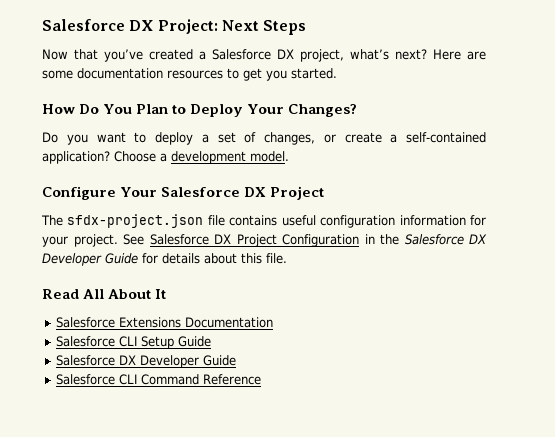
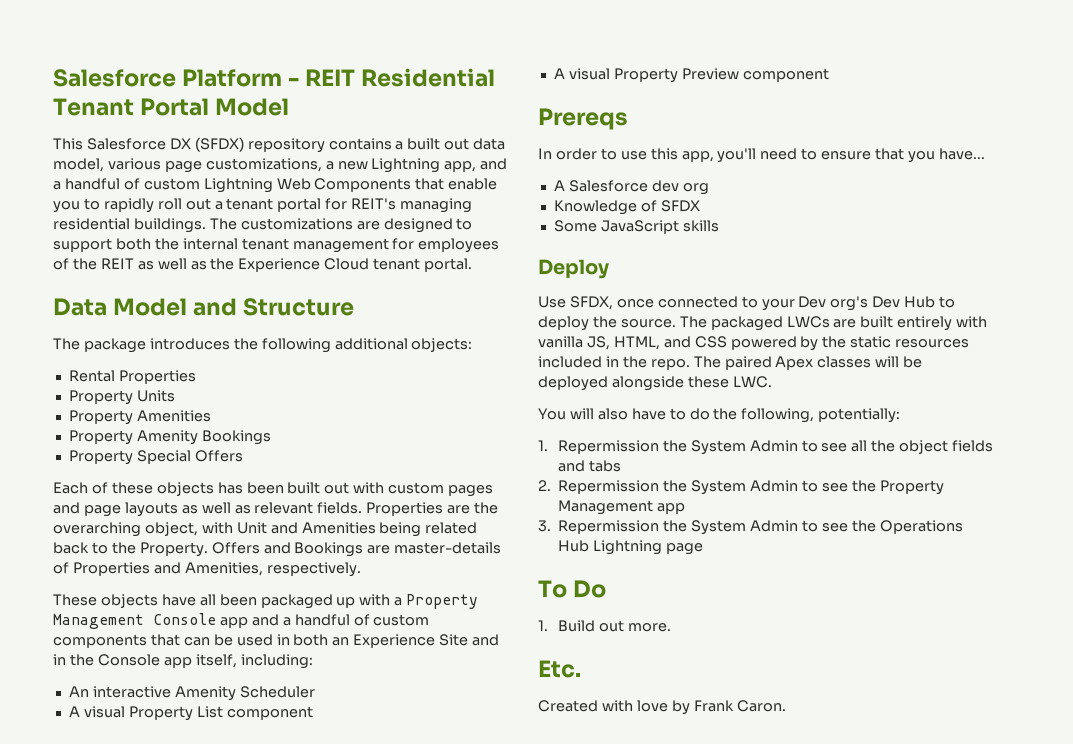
[42,19,307,35] [42,49,486,62] [42,68,337,81] [42,104,358,117] [42,132,486,145] [42,151,289,164] [42,186,325,200] [41,214,486,228] [42,234,487,247] [42,253,287,266] [42,289,167,299] [56,317,274,328] [56,336,212,349] [56,355,237,368] [56,374,262,385] Salesforce DX Project: Next Steps // Now that you’ve created a Salesforce DX project, what’s next? Here are some documentation resources to get you started. // How Do You Plan to Deploy Your Changes? // Do you want to deploy a set of changes, or create a self-contained application? Choose a development model. // Configure Your Salesforce DX Project // The sfdx-project.json file contains useful configuration information for your project. See Salesforce DX Project Configuration in the Salesforce DX Developer Guide for details about this file. // Read All About It // Salesforce Extensions Documentation // Salesforce CLI Setup Guide // Salesforce DX Developer Guide // Salesforce CLI Command Reference -> [53,68,496,87] [53,98,290,116] [53,137,506,153] [53,158,508,173] [53,178,498,193] [53,198,473,213] [53,218,473,233] [53,238,500,253] [53,258,473,272] [53,298,355,316] [53,338,473,353] [68,370,196,384] [68,390,175,405] [68,410,211,425] [68,430,271,445] [68,450,243,465] [53,482,494,497] [53,502,499,517] [53,522,478,537] [53,542,502,557] [53,562,361,577] [53,594,479,609] [53,613,430,629] [53,634,500,648] [53,654,313,669] [68,686,315,701] [68,706,313,721] [553,68,829,83] [538,108,628,130] [538,148,985,163] [553,180,709,195] [553,200,700,215] [553,220,719,234] [538,259,609,279] [538,296,956,311] [538,316,988,331] [538,336,970,351] [538,356,923,370] [538,376,772,391] [538,408,901,423] [538,440,994,455] [557,460,621,472] [538,480,944,495] [558,500,686,515] [538,520,963,535] [558,540,704,555] [538,580,607,598] [538,620,671,632] [538,660,581,678] [538,700,786,715] Salesforce Platform - REIT Residential Tenant Portal Model // This Salesforce DX (SFDX) repository contains a built out data model, various page customizations, a new Lightning app, and a handful of custom Lightning Web Components that enable you to rapidly roll out a tenant portal for REIT's managing residential buildings. The customizations are designed to support both the internal tenant management for employees of the REIT as well as the Experience Cloud tenant portal. // Data Model and Structure // The package introduces the following additional objects: // Rental Properties // Property Units // Property Amenities // Property Amenity Bookings // Property Special Offers // Each of these objects has been built out with custom pages and page layouts as well as relevant fields. Properties are the overarching object, with Unit and Amenities being related back to the Property. Offers and Bookings are master-details of Properties and Amenities, respectively. // These objects have all been packaged up with a Property Management Console app and a handful of custom components that can be used in both an Experience Site and in the Console app itself, including: // An interactive Amenity Scheduler // A visual Property List component // A visual Property Preview component // Prereqs // In order to use this app, you'll need to ensure that you have... // A Salesforce dev org // Knowledge of SFDX // Some JavaScript skills // Deploy // Use SFDX, once connected to your Dev org's Dev Hub to deploy the source. The packaged LWCs are built entirely with vanilla JS, HTML, and CSS powered by the static resources included in the repo. The paired Apex classes will be deployed alongside these LWC. // You will also have to do the following, potentially: // 1. Repermission the System Admin to see all the object fields and tabs // 2. Repermission the System Admin to see the Property Management app // 3. Repermission the System Admin to see the Operations Hub Lightning page // To Do // 1. Build out more. // Etc. // Created with love by Frank Caron.

